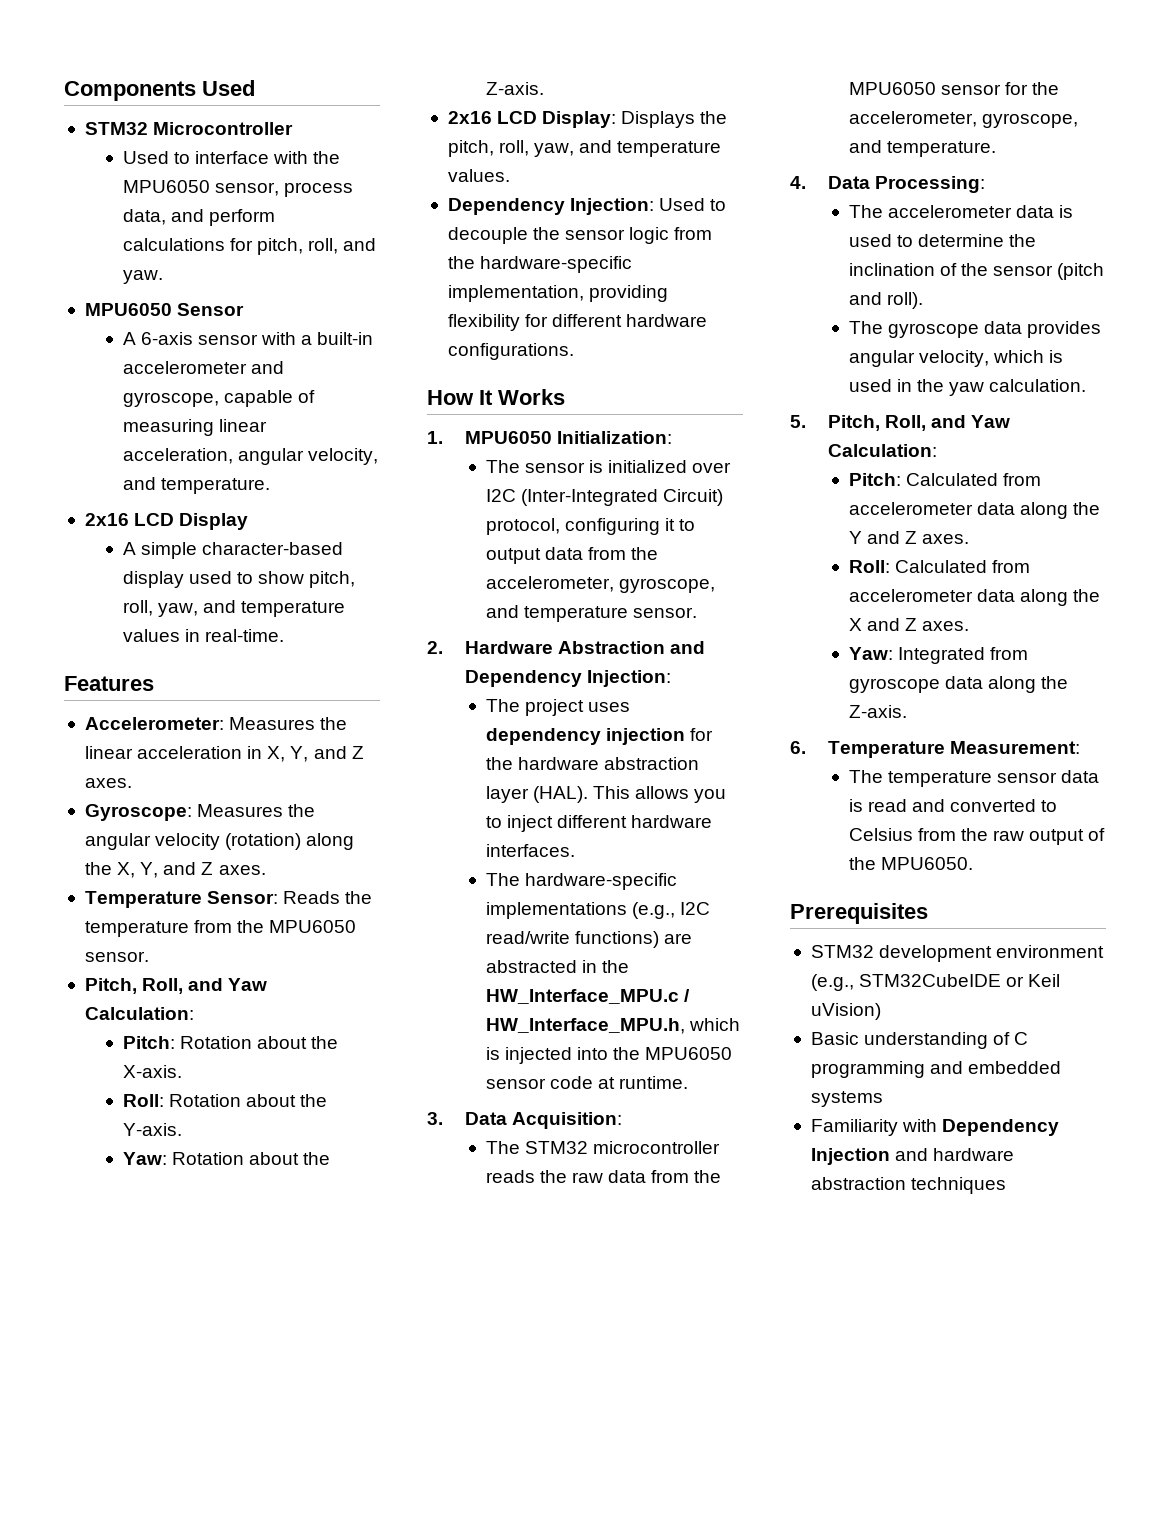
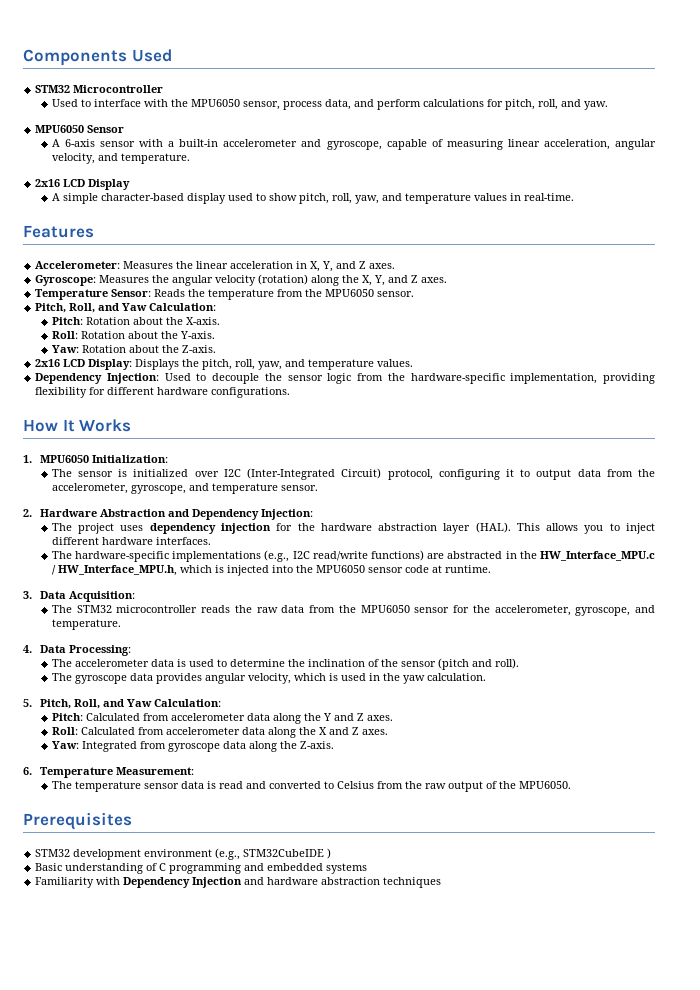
[1006,974,1061,987] [810,1003,881,1020] or Keil uVision) -> [327,848,332,859] )

